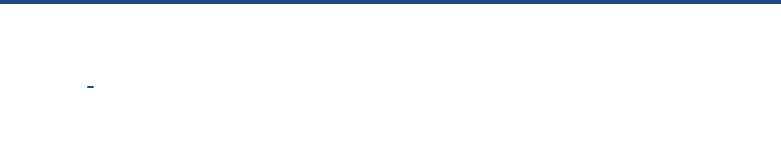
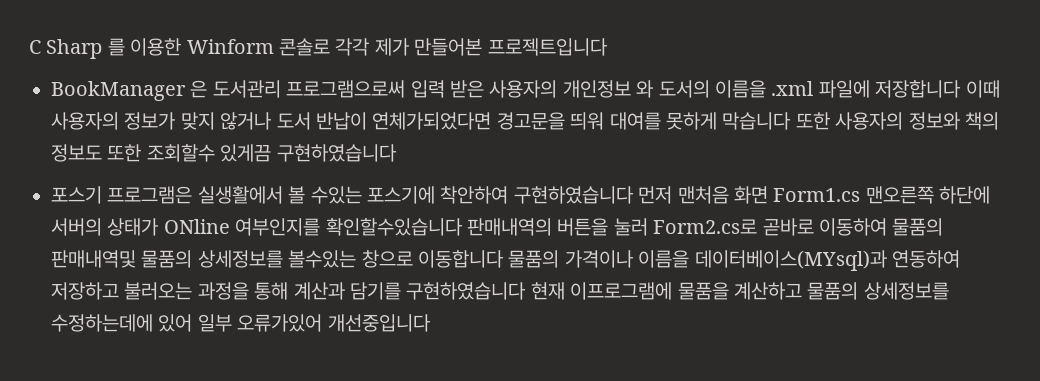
[87,86,95,92] - -> [29,38,608,59] [51,80,1000,101] [51,112,999,130] [51,144,397,162] [51,186,991,204] [51,218,944,236] [51,250,960,271] [51,282,949,300] [51,314,431,332] C Sharp 를 이용한 Winform 콘솔로 각각 제가 만들어본 프로젝트입니다 // BookManager 은 도서관리 프로그램으로써 입력 받은 사용자의 개인정보 와 도서의 이름을 .xml 파일에 저장합니다 이때 사용자의 정보가 맞지 않거나 도서 반납이 연체가되었다면 경고문을 띄워 대여를 못하게 막습니다 또한 사용자의 정보와 책의 정보도 또한 조회할수 있게끔 구현하였습니다 // 포스기 프로그램은 실생활에서 볼 수있는 포스기에 착안하여 구현하였습니다 먼저 맨처음 화면 Form1.cs 맨오른쪽 하단에 서버의 상태가 ONline 여부인지를 확인할수있습니다 판매내역의 버튼을 눌러 Form2.cs로 곧바로 이동하여 물품의 판매내역및 물품의 상세정보를 볼수있는 창으로 이동합니다 물품의 가격이나 이름을 데이터베이스(MYsql)과 연동하여 저장하고 불러오는 과정을 통해 계산과 담기를 구현하였습니다 현재 이프로그램에 물품을 계산하고 물품의 상세정보를 수정하는데에 있어 일부 오류가있어 개선중입니다

